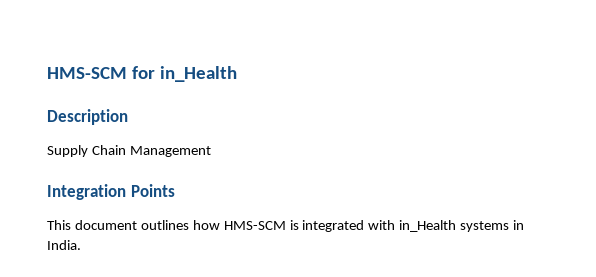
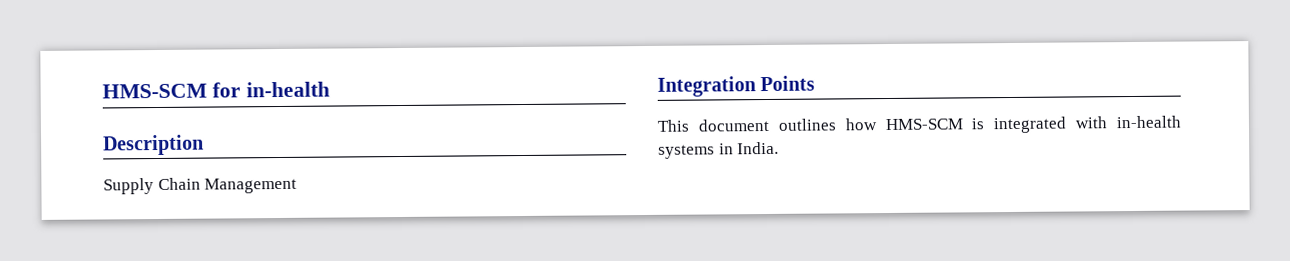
[159,66,237,82] in_Health -> [245,81,330,98] in-health
[399,220,457,232] in_Health -> [1116,115,1181,129] in-health

